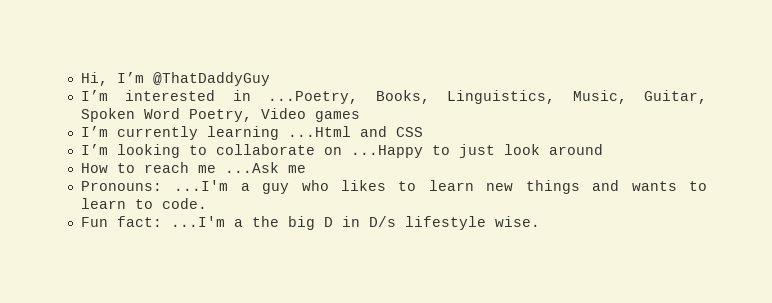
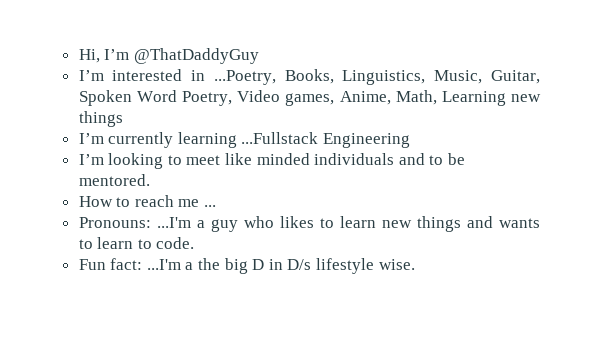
[314,111,360,122] games -> [285,90,541,106] [78,111,123,127] games, Anime, Math, Learning new things
[287,126,423,137] ...Html and CSS -> [241,132,411,148] ...Fullstack Engineering
[215,144,603,158] collaborate on ...Happy to just look around -> [186,153,466,165] [78,174,150,186] meet like minded individuals and to be mentored.
[224,162,306,173] ...Ask me -> [204,205,217,207] ...

